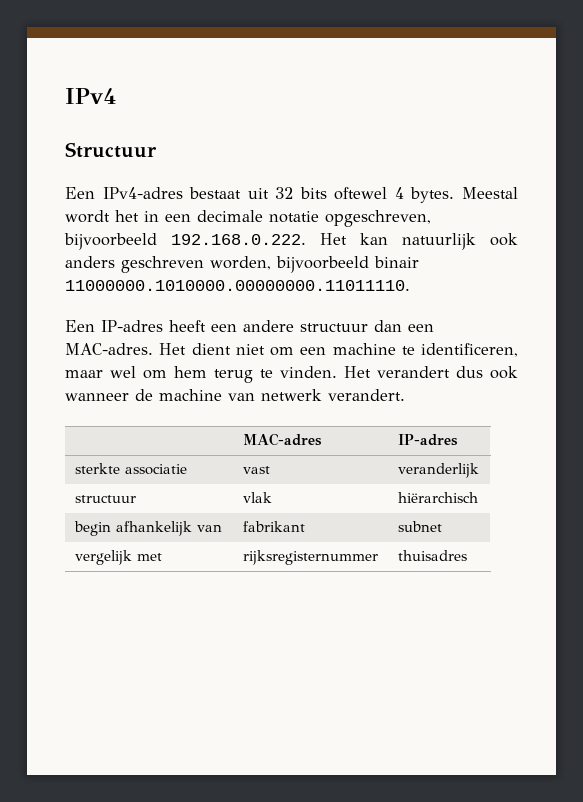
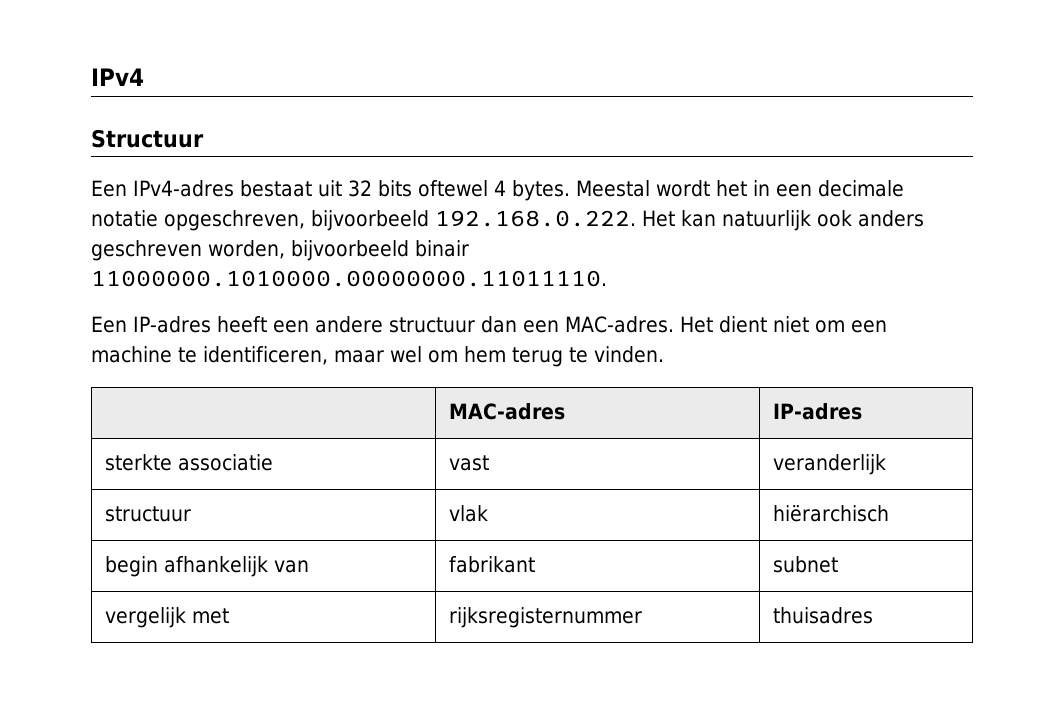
[344,366,518,379] [65,389,405,401] Het verandert dus ook wanneer de machine van netwerk verandert. -> (664, 354) none

